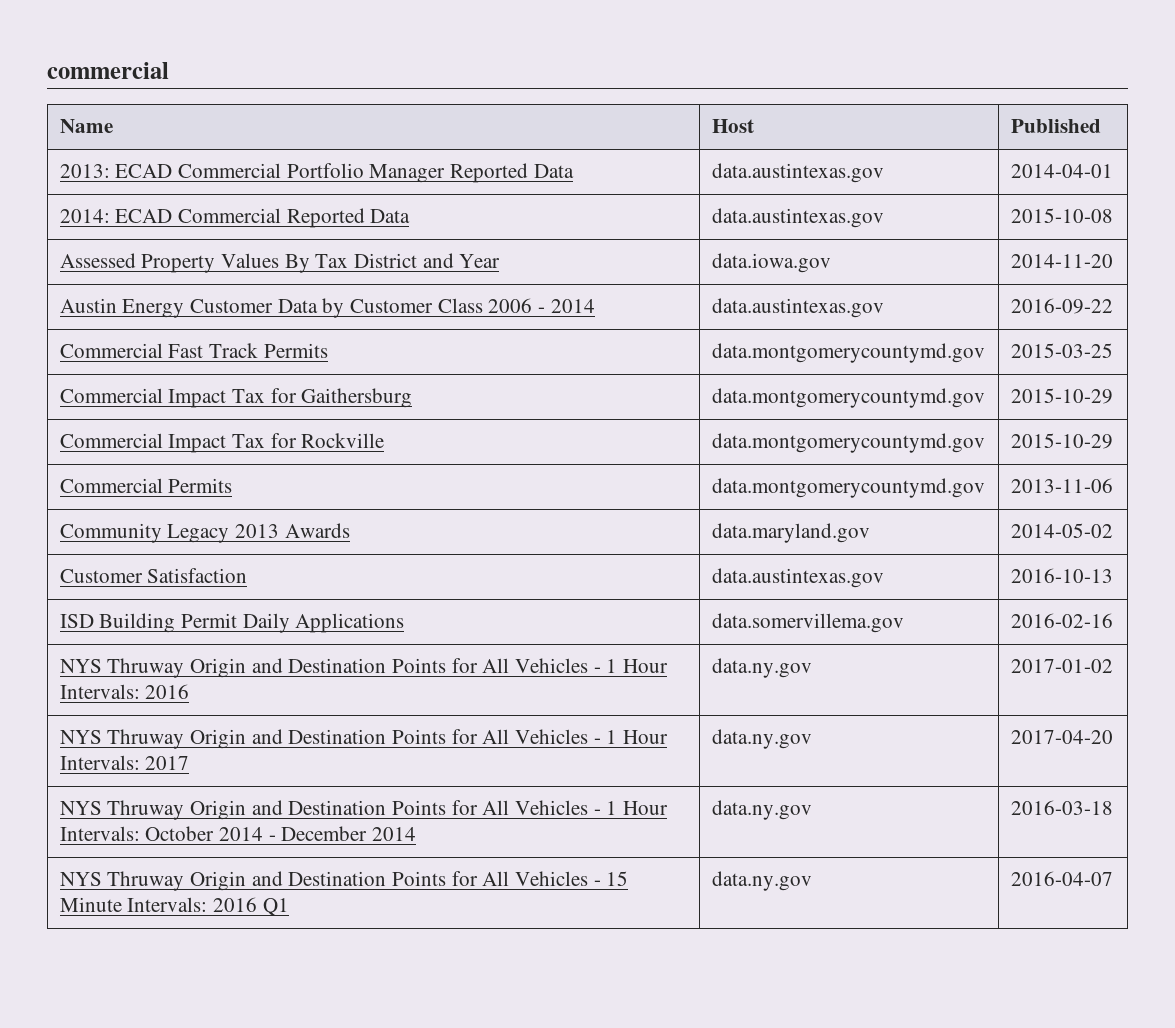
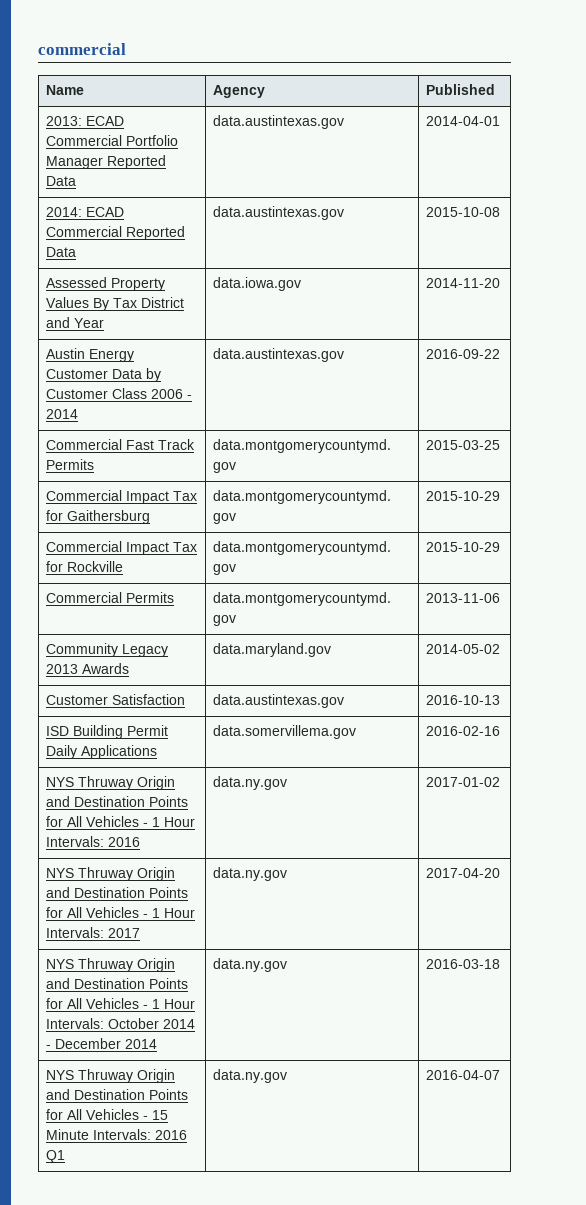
[711,119,754,133] Host -> [213,85,266,98] Agency

